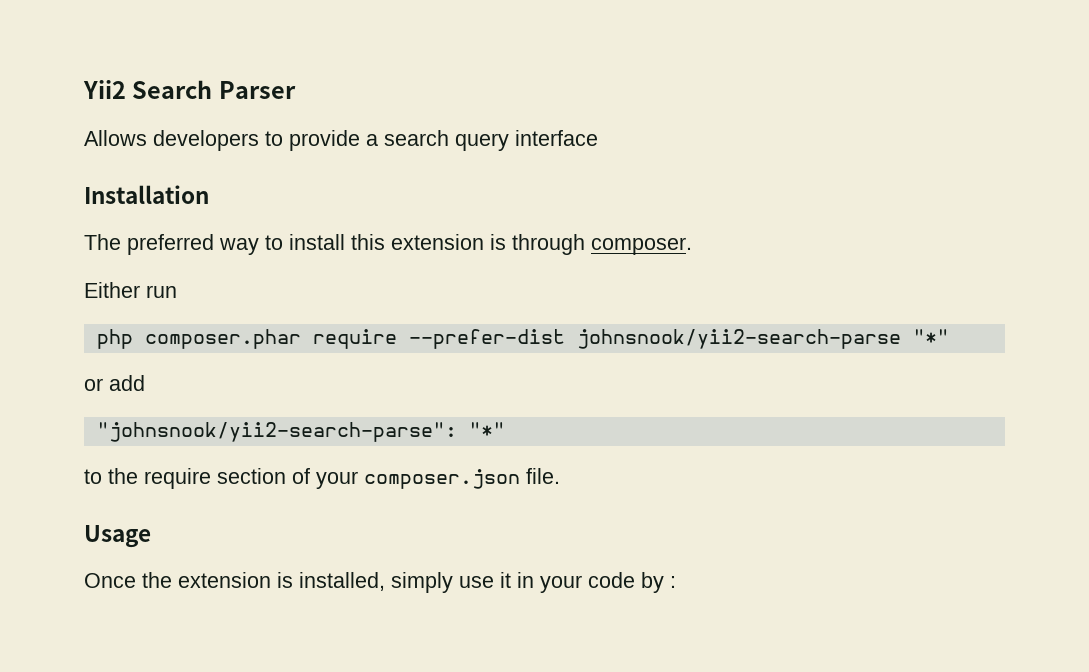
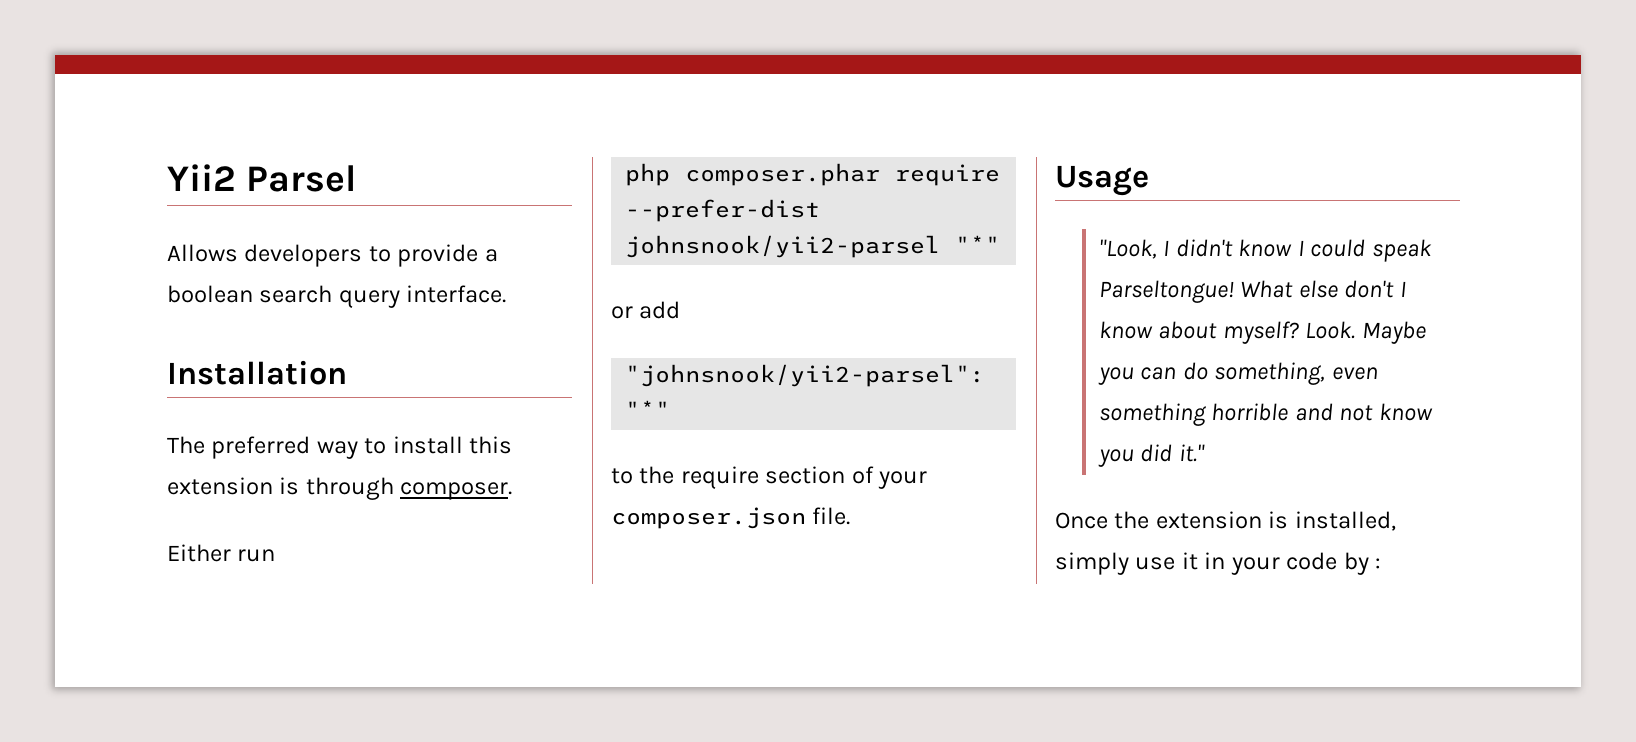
[132,80,296,99] Search Parser -> [246,165,357,192] Parsel
(378, 140) none -> [167,285,253,303] boolean
[515,130,598,146] interface -> [406,285,507,303] interface.
[576,329,901,349] johnsnook/yii2-search-parse -> [625,235,941,258] johnsnook/yii2-parsel
[96,422,457,442] "johnsnook/yii2-search-parse": -> [625,364,986,387] "johnsnook/yii2-parsel":
(151, 536) none -> [1099,239,1432,262] [1099,280,1406,303] [1099,321,1426,344] [1098,362,1378,385] [1099,403,1433,426] [1098,444,1205,467] // "Look, I didn't know I could speak Parseltongue! What else don't I know about myself? Look. Maybe you can do something, even something horrible and not know you did it."

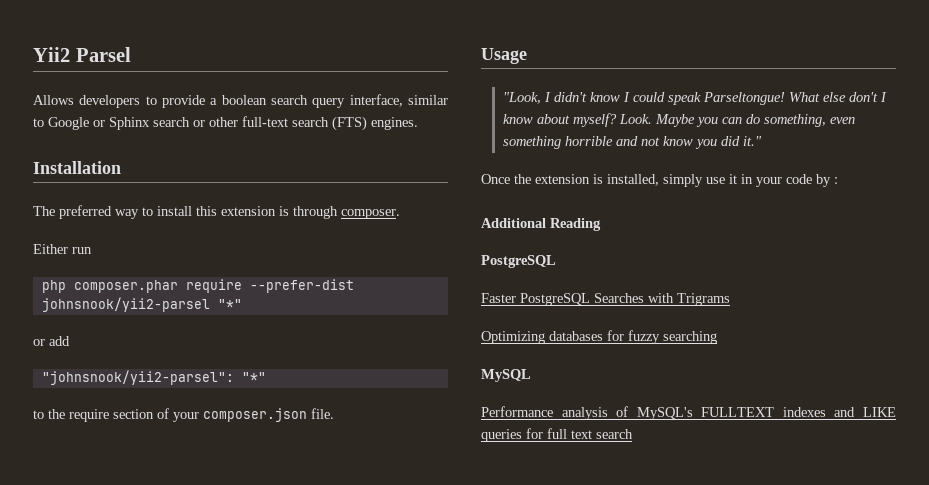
[406,285,507,303] interface. -> [349,94,448,107] [33,116,418,131] interface, similar to Google or Sphinx search or other full-text search (FTS) engines.
(1382, 563) none -> [481,218,601,231] [481,255,556,268] [481,293,730,306] [481,330,717,344] [481,369,531,382] [481,406,896,420] [481,428,633,442] // Additional Reading // PostgreSQL // Faster PostgreSQL Searches with Trigrams // Optimizing databases for fuzzy searching // MySQL // Performance analysis of MySQL's FULLTEXT indexes and LIKE queries for full text search

